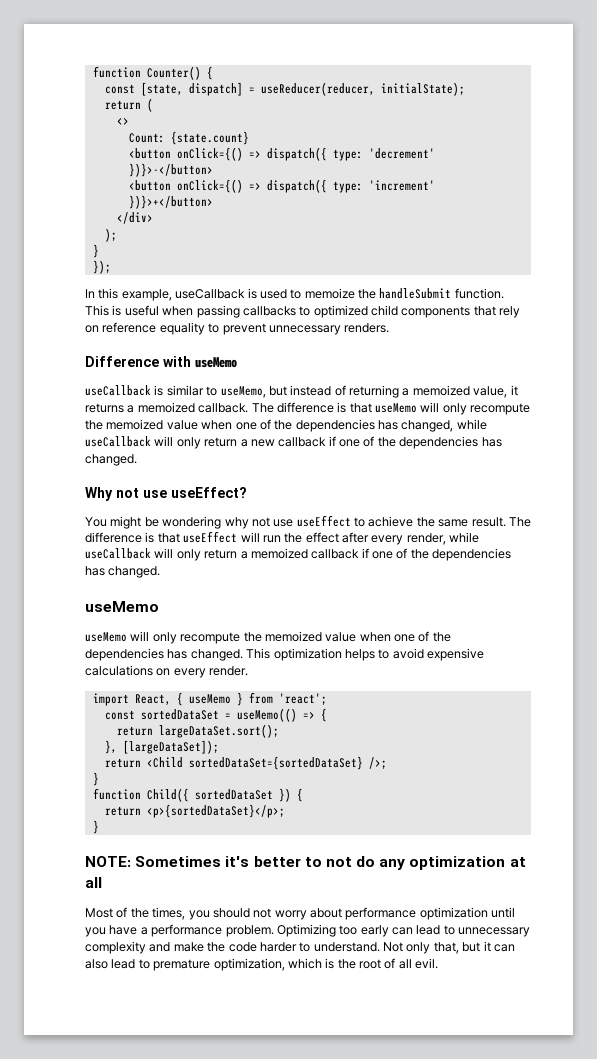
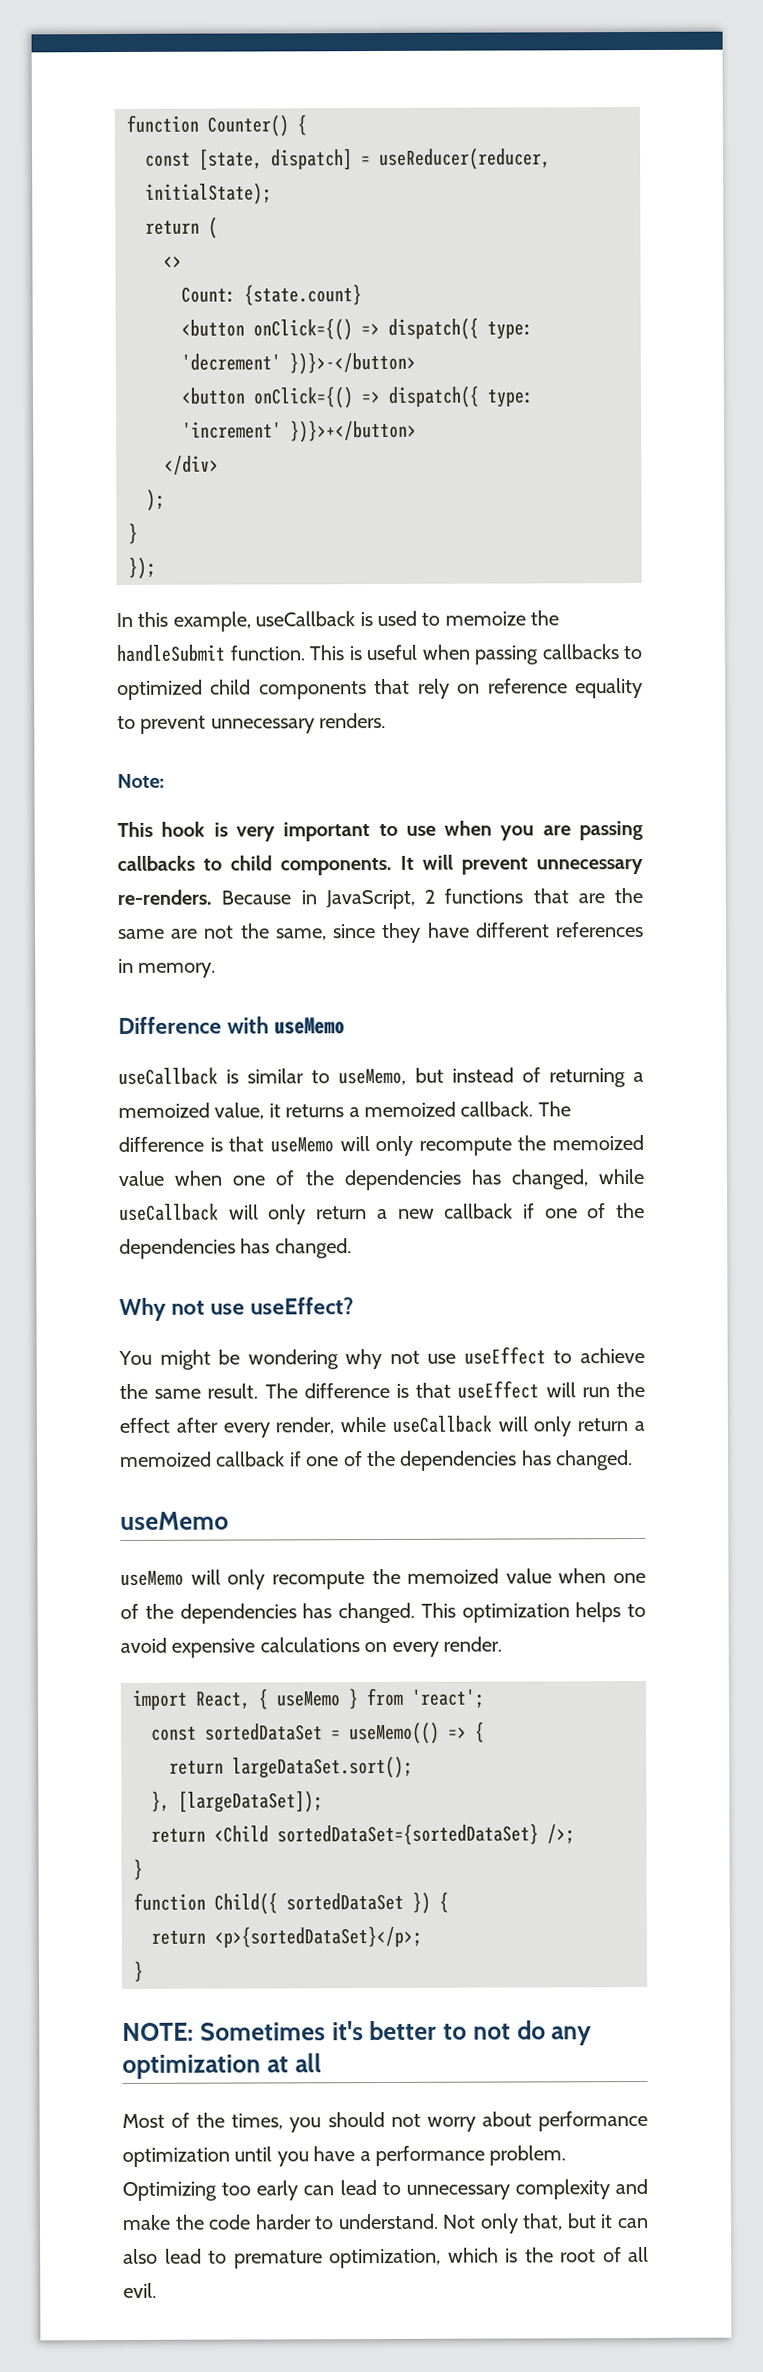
(390, 328) none -> [117,773,165,789] [117,820,643,842] [117,854,643,876] [117,887,643,910] [118,921,644,943] [118,958,217,978] // Note: // This hook is very important to use when you are passing callbacks to child components. It will prevent unnecessary re-renders. Because in JavaScript, 2 functions that are the same are not the same, since they have different references in memory.

